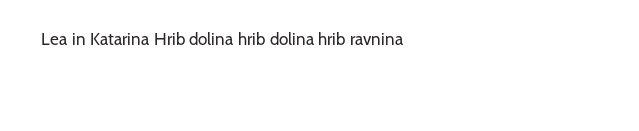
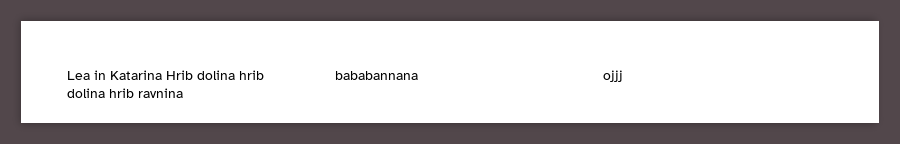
(404, 39) none -> [335,71,418,80] [603,70,623,82] // bababannana // ojjj

